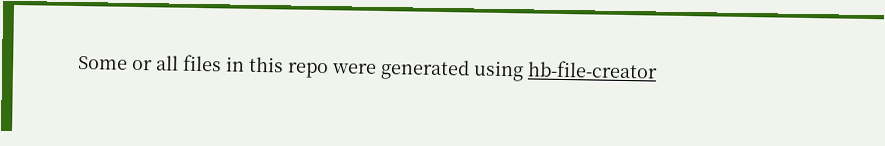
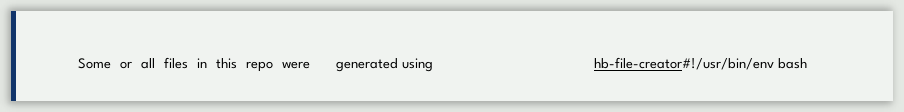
[527,60,658,79] hb-file-creator -> [594,57,807,70] hb-file-creator#!/usr/bin/env bash

